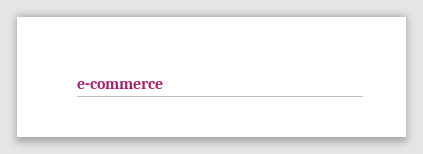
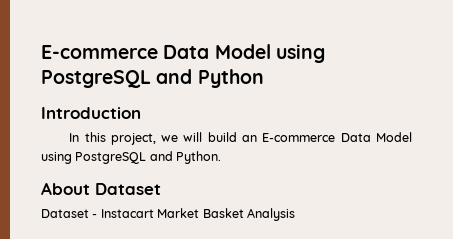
[77,80,163,89] e-commerce -> [41,44,325,63] [41,69,264,88] [41,107,141,119] [69,132,413,145] [41,151,222,164] [41,182,161,195] [41,208,295,221] E-commerce Data Model using PostgreSQL and Python // Introduction // In this project, we will build an E-commerce Data Model using PostgreSQL and Python. // About Dataset // Dataset - Instacart Market Basket Analysis

